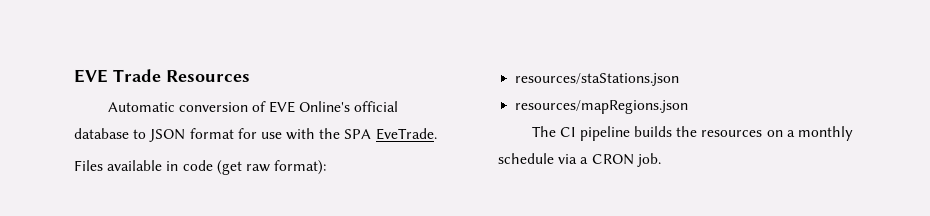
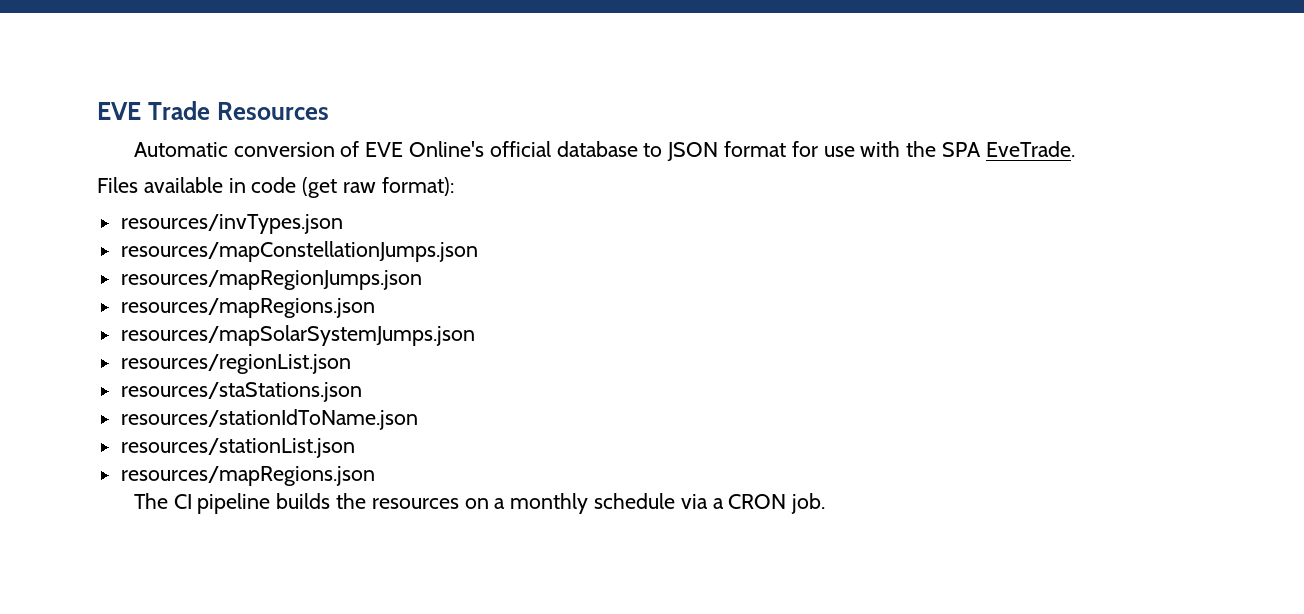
(327, 167) none -> [120,214,343,234] [120,241,478,262] [120,270,422,290] [120,298,375,318] [120,325,475,346] [120,354,351,374] // resources/invTypes.json // resources/mapConstellationJumps.json // resources/mapRegionJumps.json // resources/mapRegions.json // resources/mapSolarSystemJumps.json // resources/regionList.json
(680, 79) none -> [120,409,418,430] [120,438,355,458] // resources/stationIdToName.json // resources/stationList.json

